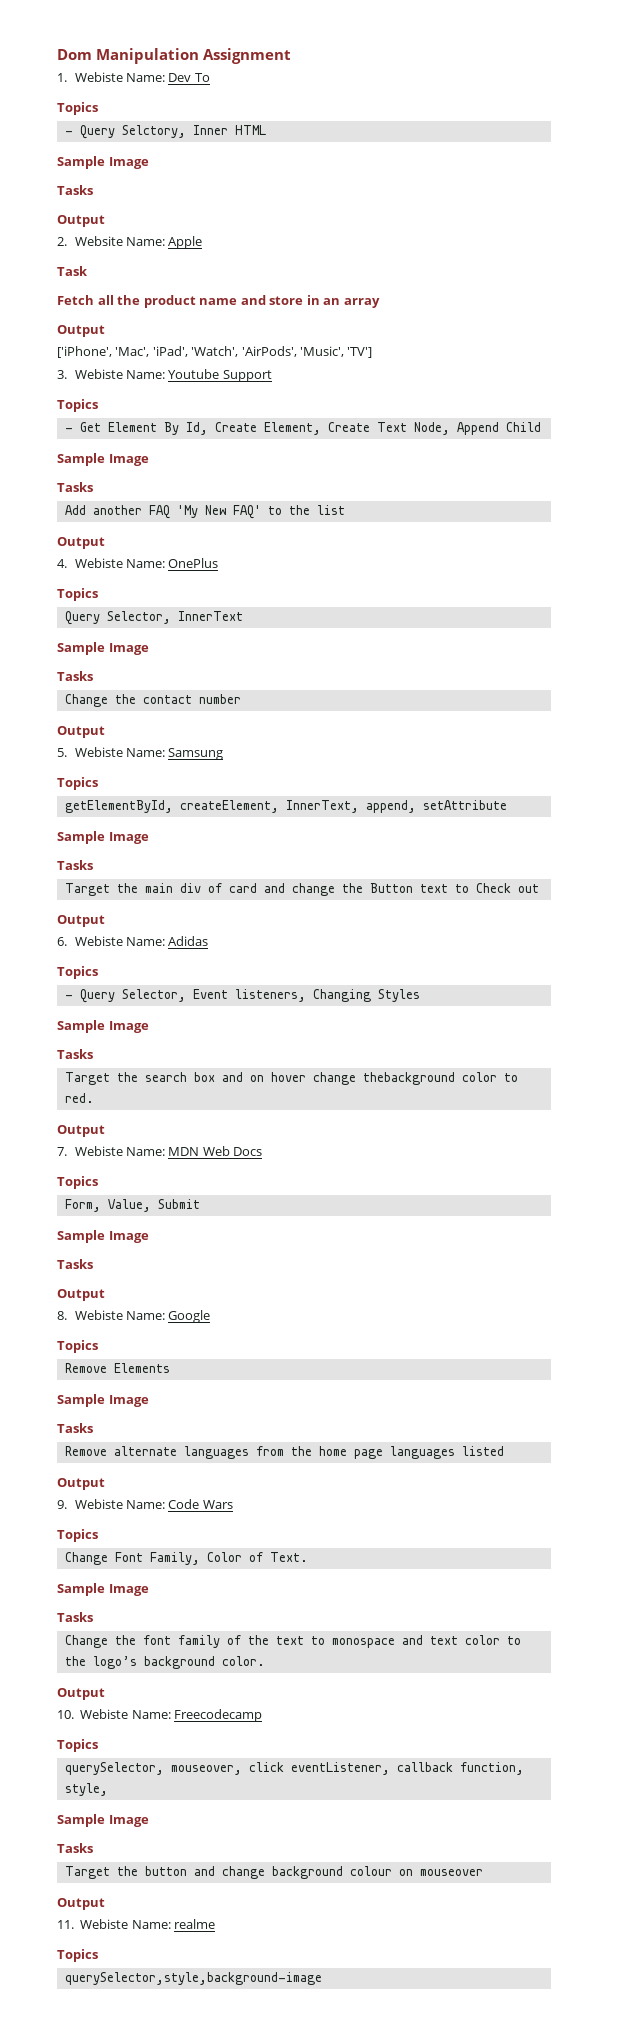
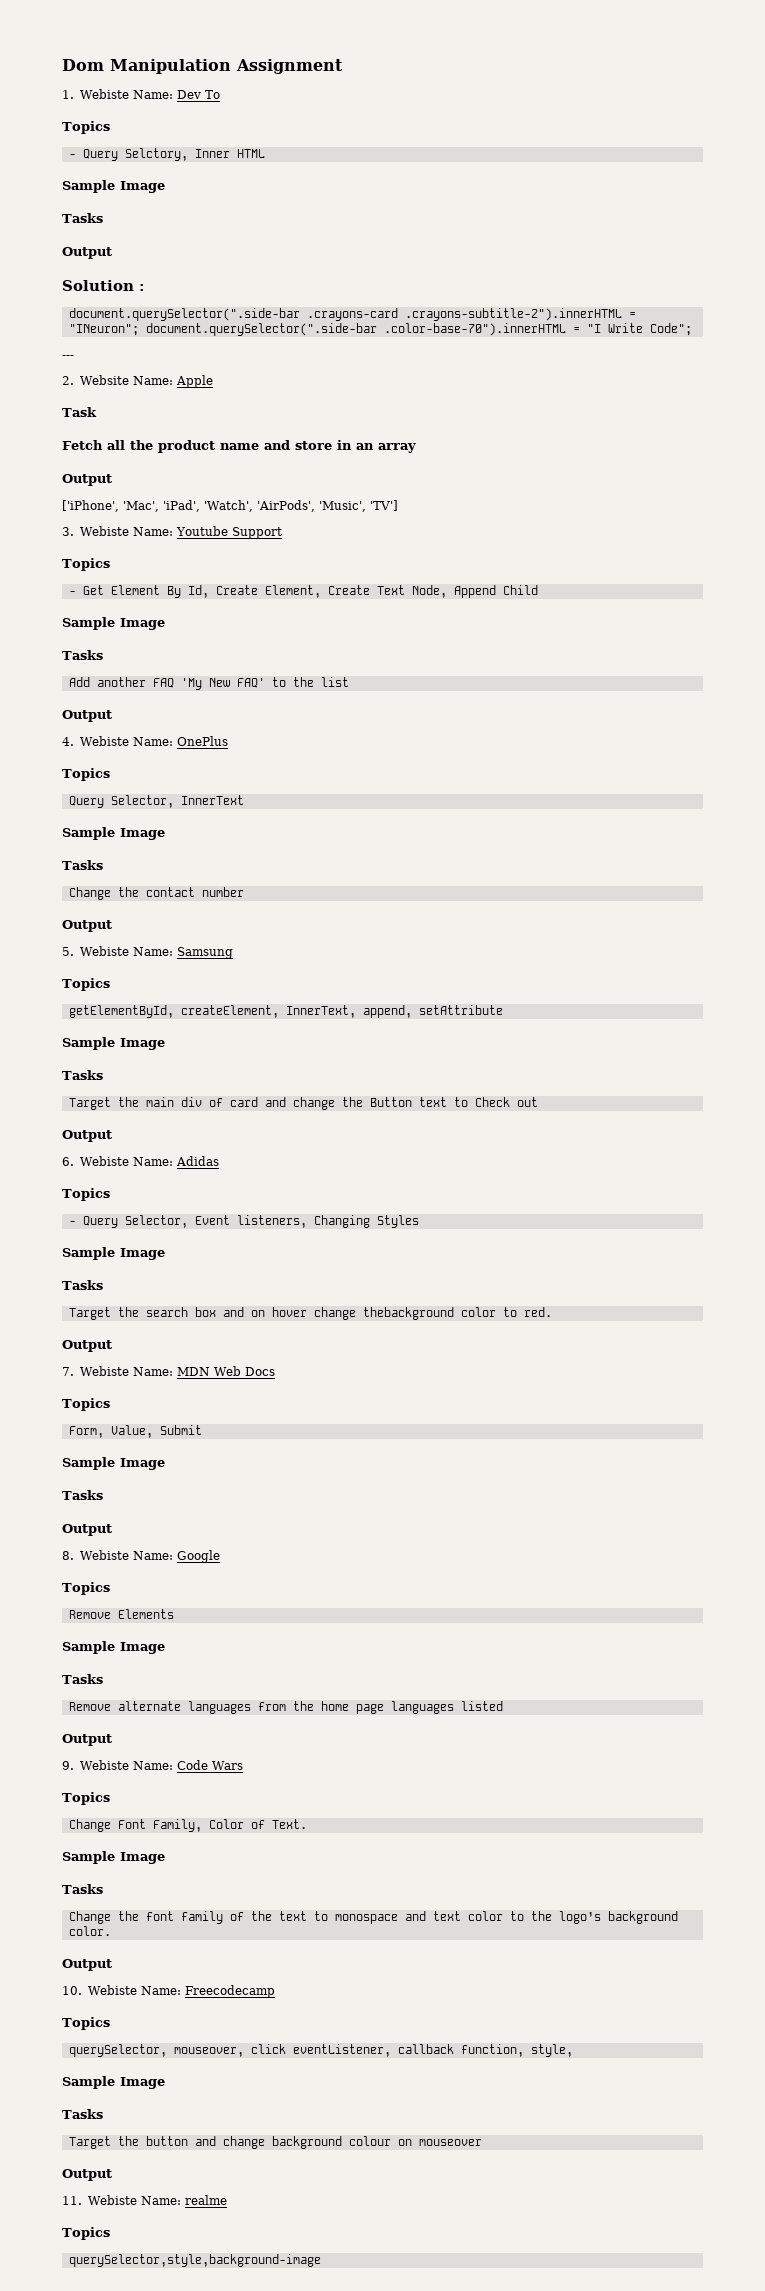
(105, 221) none -> [62,280,145,291] [68,308,636,321] [68,323,692,336] [62,355,74,359] // Solution : // document.querySelector(".side-bar .crayons-card .crayons-subtitle-2").innerHTML = "INeuron"; document.querySelector(".side-bar .color-base-70").innerHTML = "I Write Code"; // ---

